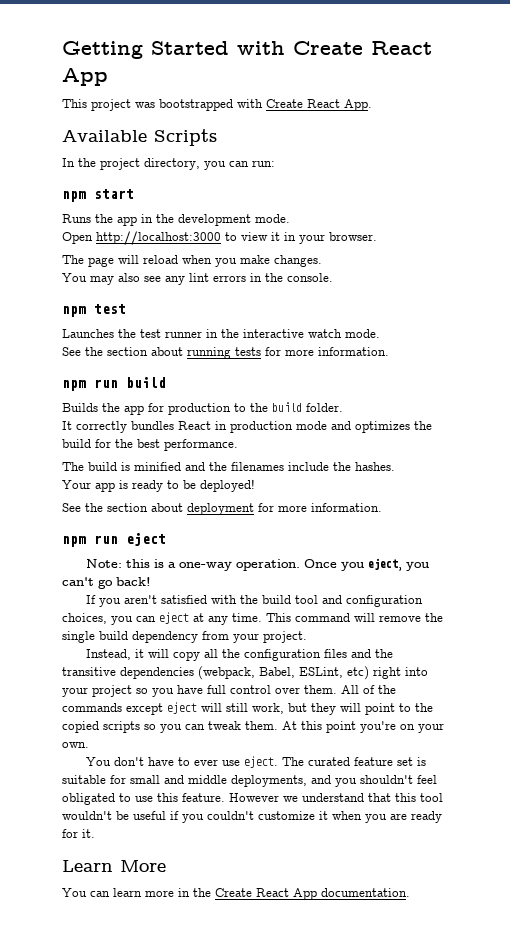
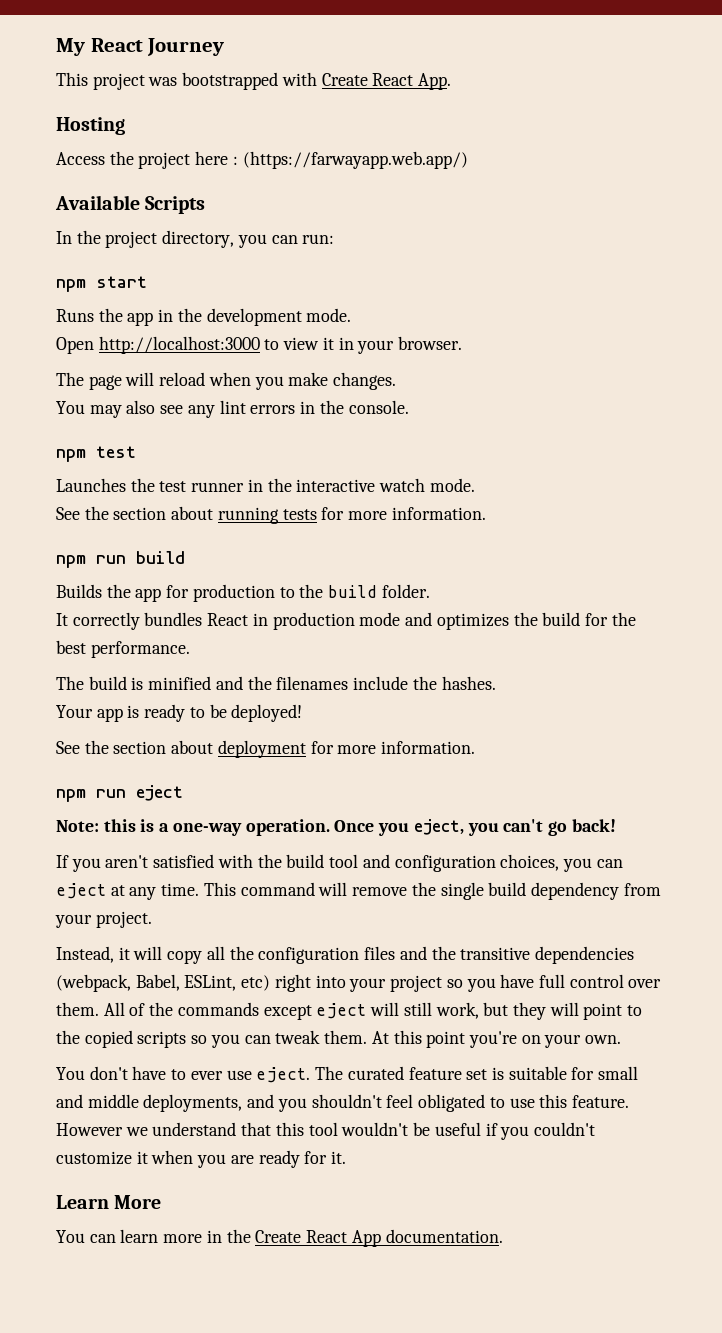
[62,41,432,59] [62,68,108,86] Getting Started with Create React App -> [56,38,225,56] My React Journey
(372, 105) none -> [56,117,125,135] [56,151,468,169] // Hosting // Access the project here : (https://farwayapp.web.app/)

